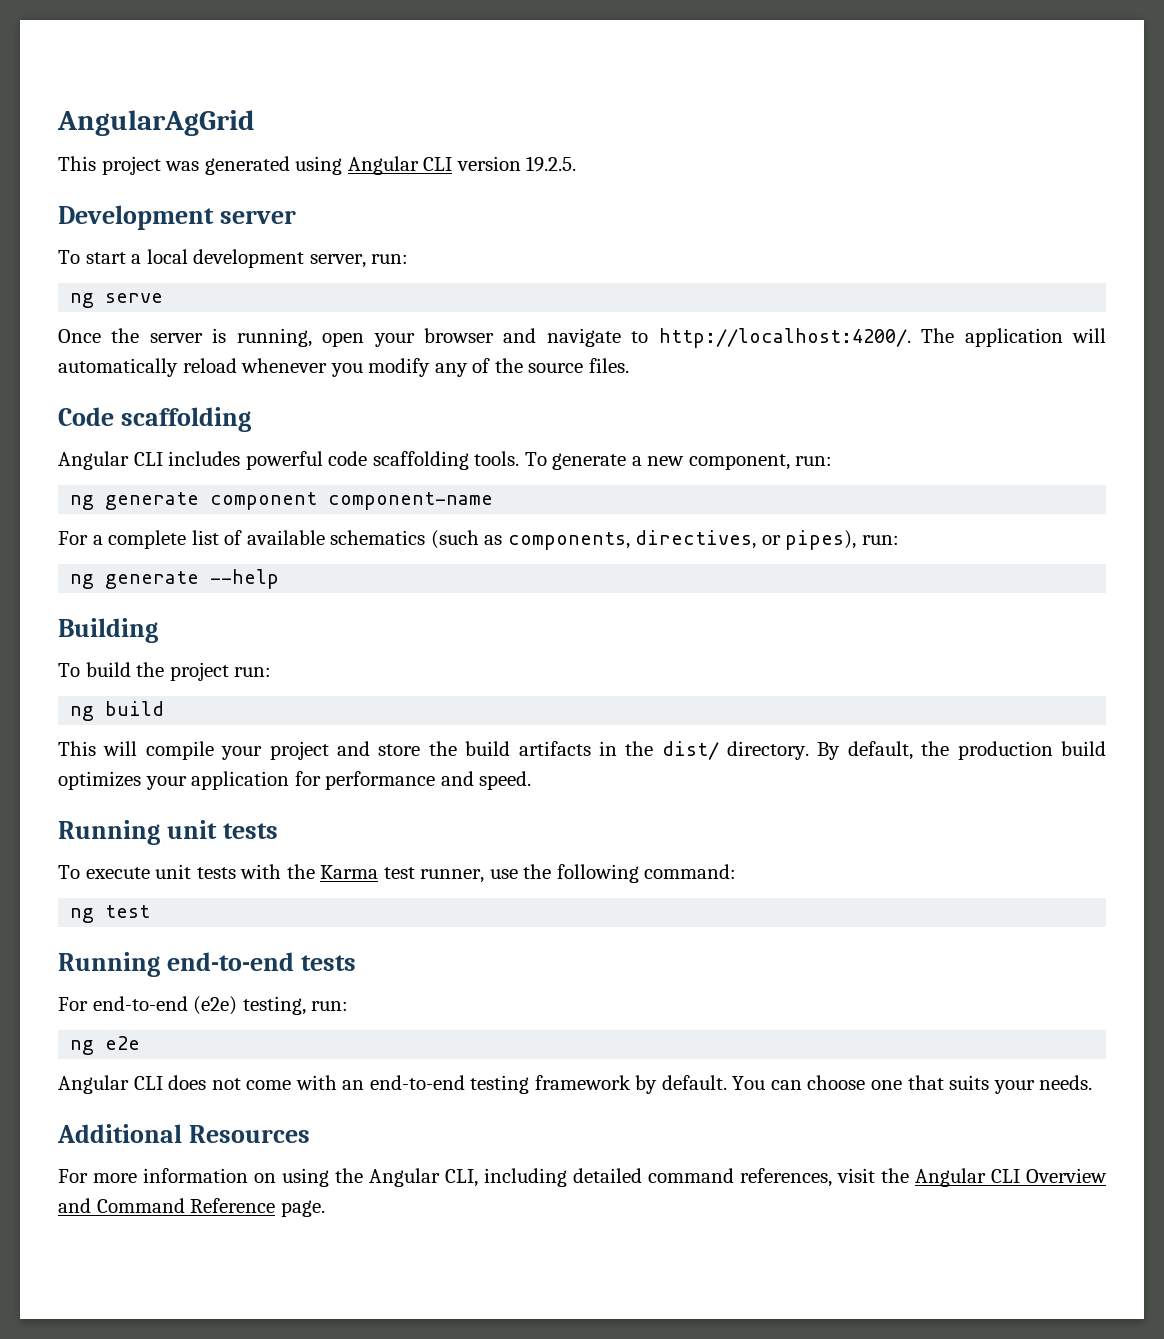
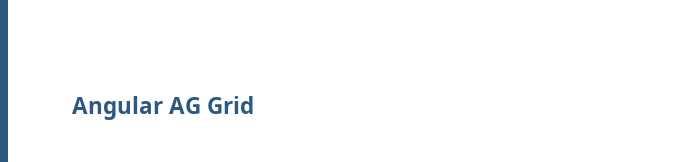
[57,110,255,136] [58,156,577,175] [58,205,296,230] [58,249,409,268] [70,293,164,308] [58,328,1106,348] [58,358,629,377] [58,407,251,432] [58,451,833,470] [70,492,494,510] [58,530,899,550] [70,569,280,589] [58,618,158,643] [58,662,272,681] [70,701,165,721] [58,741,1107,760] [58,771,532,790] [58,820,278,845] [58,864,737,883] [70,905,151,923] [58,952,356,977] [58,996,349,1015] [70,1036,141,1055] [58,1075,1093,1094] [57,1124,310,1143] [58,1168,1107,1187] [58,1198,325,1217] AngularAgGrid // This project was generated using Angular CLI version 19.2.5. // Development server // To start a local development server, run: // ng serve // Once the server is running, open your browser and navigate to http://localhost:4200/. The application will automatically reload whenever you modify any of the source files. // Code scaffolding // Angular CLI includes powerful code scaffolding tools. To generate a new component, run: // ng generate component component-name // For a complete list of available schematics (such as components, directives, or pipes), run: // ng generate --help // Building // To build the project run: // ng build // This will compile your project and store the build artifacts in the dist/ directory. By default, the production build optimizes your application for performance and speed. // Running unit tests // To execute unit tests with the Karma test runner, use the following command: // ng test // Running end-to-end tests // For end-to-end (e2e) testing, run: // ng e2e // Angular CLI does not come with an end-to-end testing framework by default. You can choose one that suits your needs. // Additional Resources // For more information on using the Angular CLI, including detailed command references, visit the Angular CLI Overview and Command Reference page. -> [72,96,255,120] Angular AG Grid

